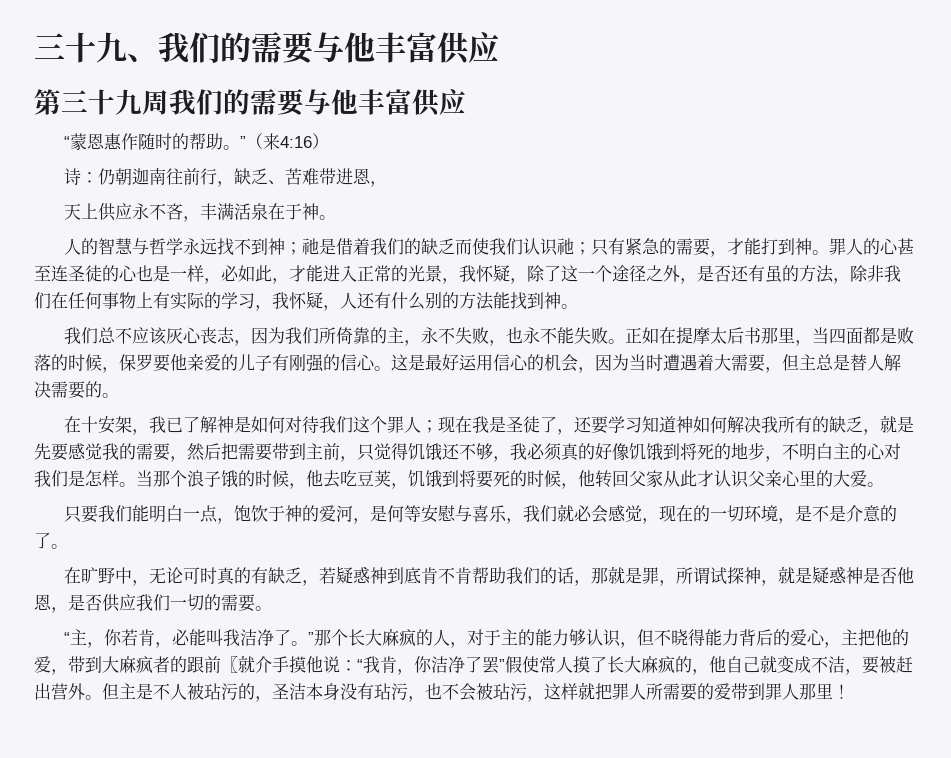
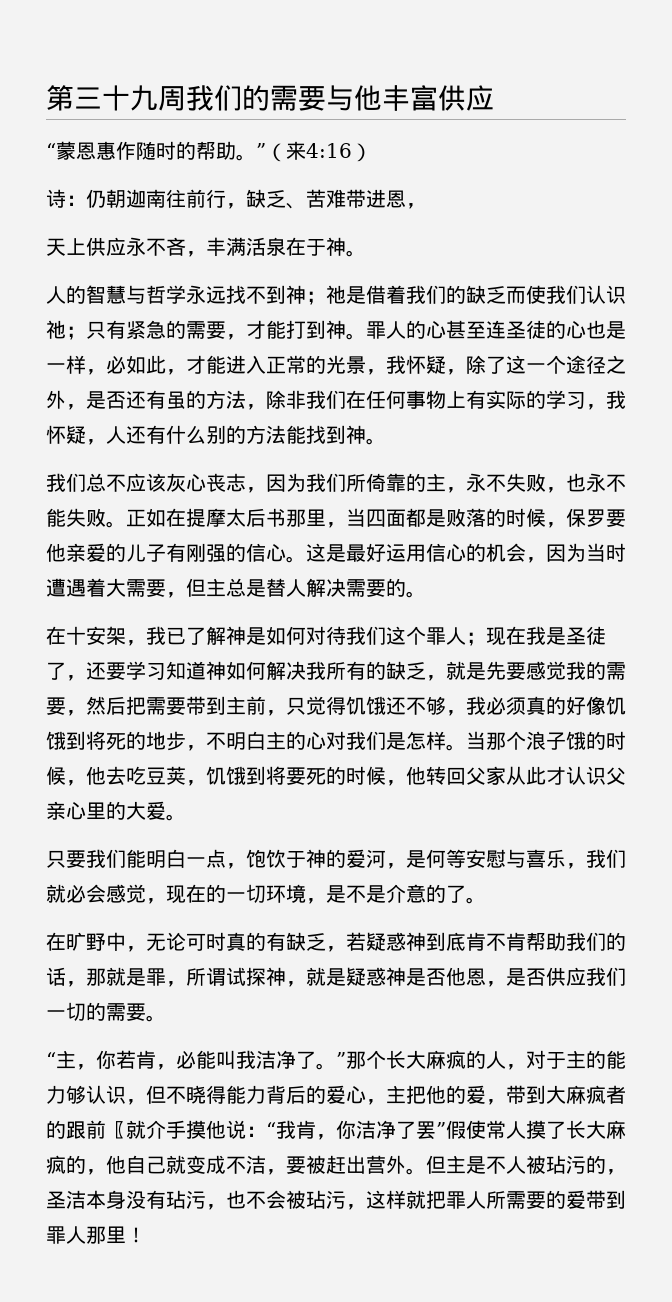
[34,32,499,65] 三十九、我们的需要与他丰富供应 // -> (46, 98) none

